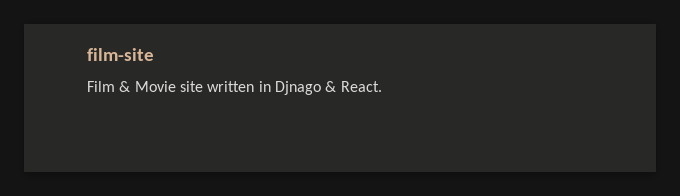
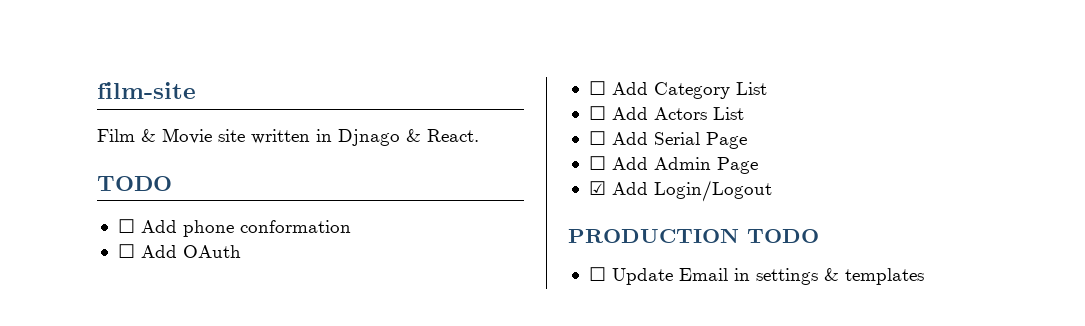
(382, 86) none -> [97,176,172,191] [117,219,351,237] [117,244,241,258] [588,81,767,99] [588,106,744,120] [588,131,747,149] [588,156,758,174] [588,180,772,202] [568,228,819,243] [588,267,924,285] // TODO // ☐ Add phone conformation // ☐ Add OAuth // ☐ Add Category List // ☐ Add Actors List // ☐ Add Serial Page // ☐ Add Admin Page // ☑ Add Login/Logout // PRODUCTION TODO // ☐ Update Email in settings & templates

